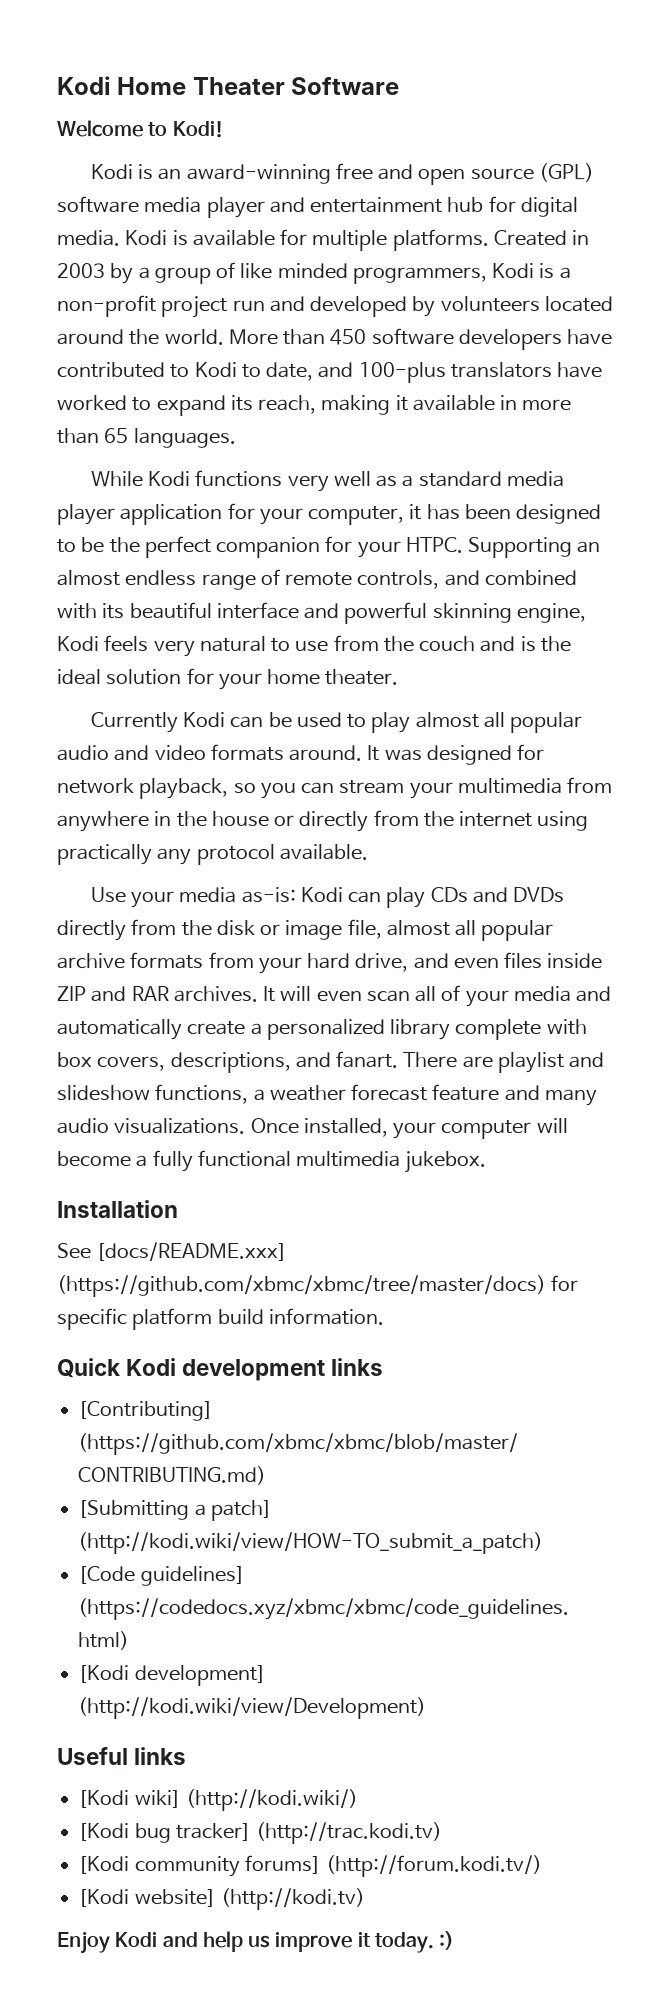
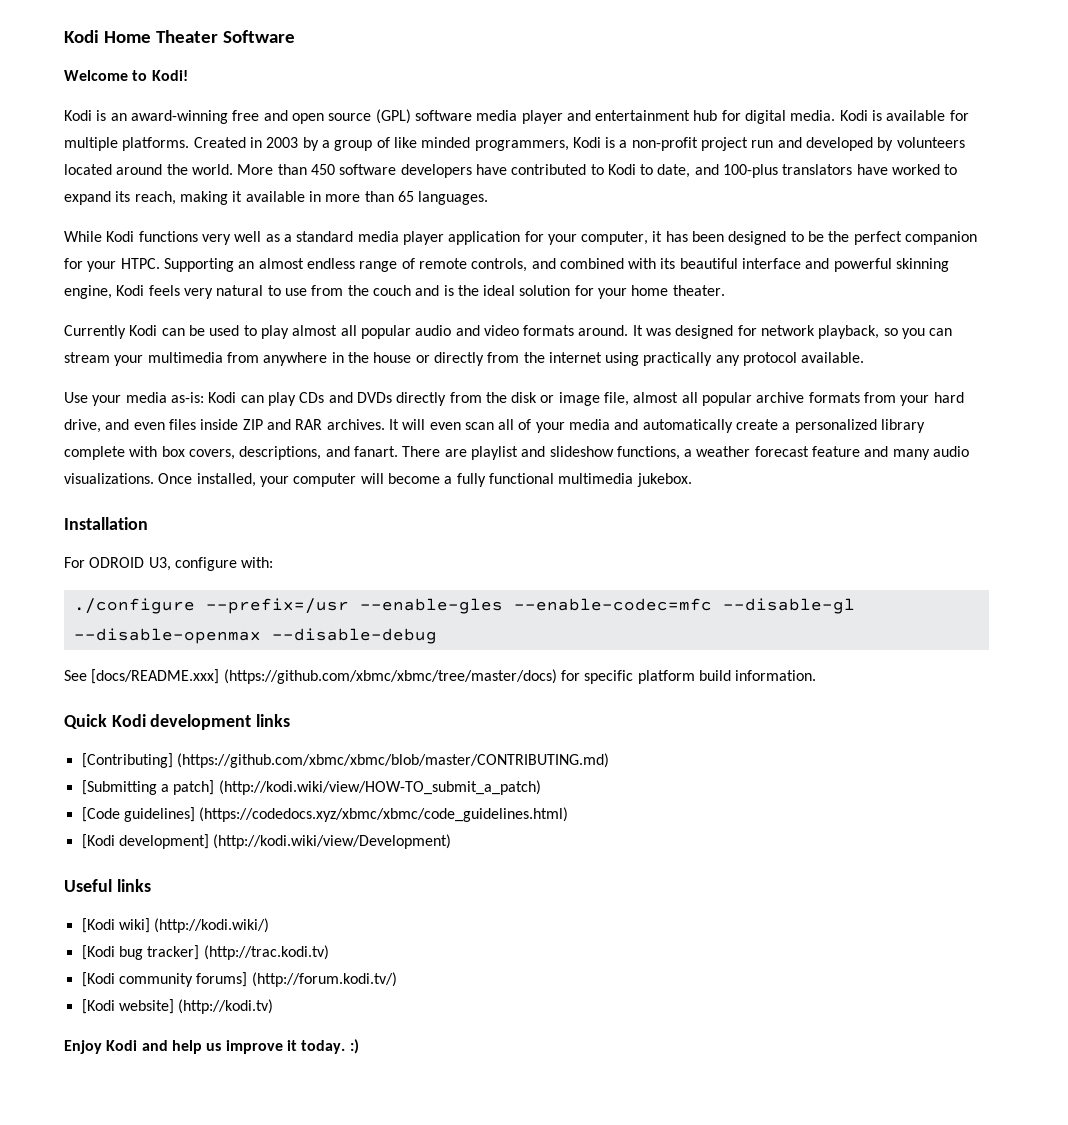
(178, 1209) none -> [64,557,274,571] [73,598,855,614] [73,628,437,644] // For ODROID U3, configure with: // ./configure --prefix=/usr --enable-gles --enable-codec=mfc --disable-gl --disable-openmax --disable-debug

